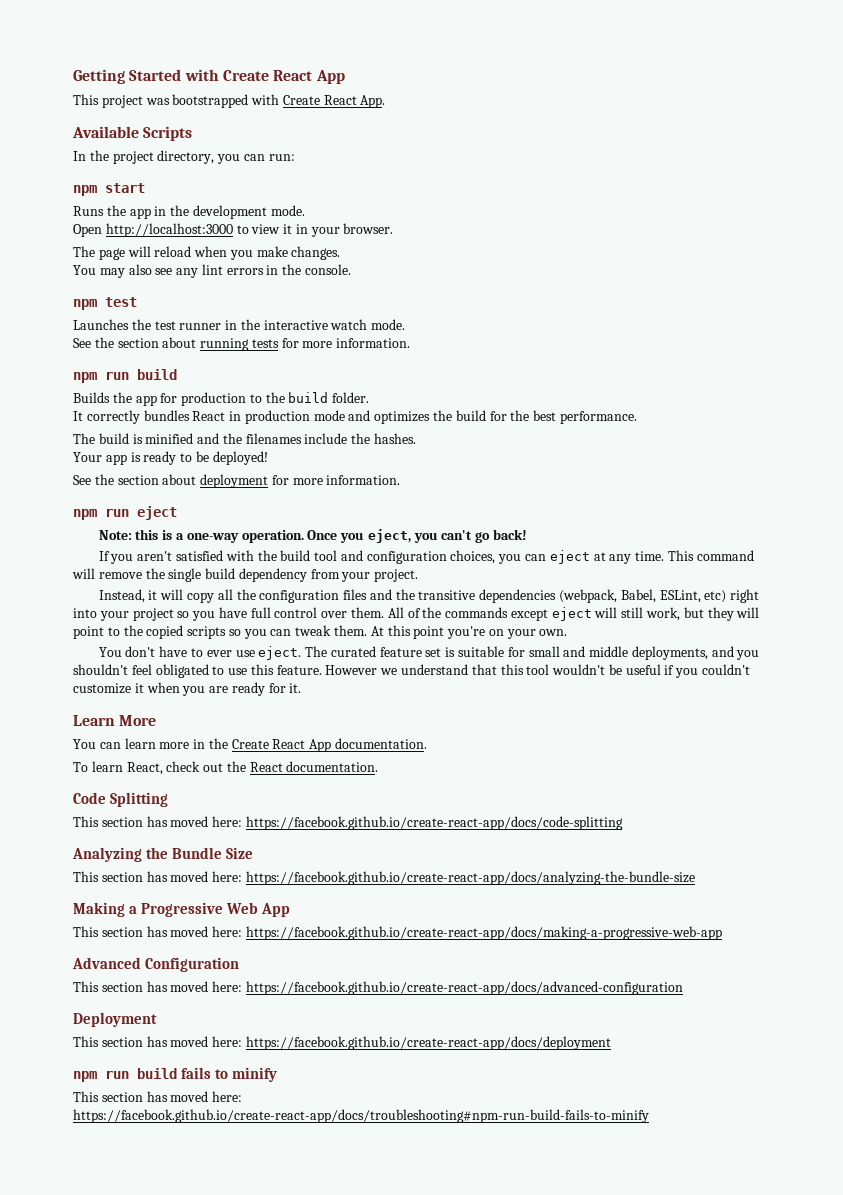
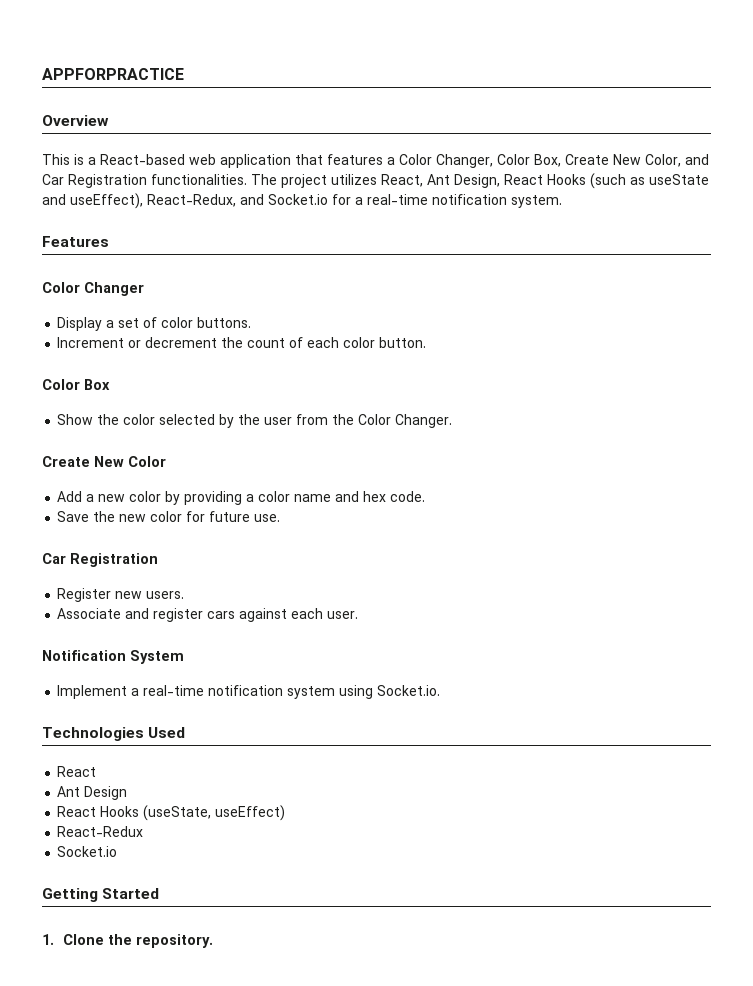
[73,69,345,84] [73,94,386,108] [72,126,193,141] [73,150,295,164] [73,183,145,196] [73,205,305,219] [73,223,394,237] [73,246,341,260] [73,264,352,278] [73,297,137,310] [73,319,406,330] [73,337,411,351] [73,369,177,383] [73,392,370,406] [73,410,637,424] [73,433,417,444] [73,451,268,465] [73,474,401,488] [73,506,177,520] [98,529,527,543] [98,550,754,564] [72,568,419,582] [98,589,760,603] [73,607,760,621] [73,625,568,639] [98,646,760,660] [73,664,751,678] [73,682,302,696] [73,715,157,726] [73,738,428,752] [73,761,379,775] [73,792,168,807] [73,816,623,830] [72,847,253,862] [73,871,695,885] [73,902,290,917] [73,926,722,940] [72,957,239,972] [73,981,683,995] [73,1012,157,1027] [73,1036,611,1050] [73,1067,277,1082] [73,1091,243,1102] [73,1109,649,1123] Getting Started with Create React App // This project was bootstrapped with Create React App. // Available Scripts // In the project directory, you can run: // npm start // Runs the app in the development mode. // Open http://localhost:3000 to view it in your browser. // The page will reload when you make changes. // You may also see any lint errors in the console. // npm test // Launches the test runner in the interactive watch mode. // See the section about running tests for more information. // npm run build // Builds the app for production to the build folder. // It correctly bundles React in production mode and optimizes the build for the best performance. // The build is minified and the filenames include the hashes. // Your app is ready to be deployed! // See the section about deployment for more information. // npm run eject // Note: this is a one-way operation. Once you eject, you can't go back! // If you aren't satisfied with the build tool and configuration choices, you can eject at any time. This command will remove the single build dependency from your project. // Instead, it will copy all the configuration files and the transitive dependencies (webpack, Babel, ESLint, etc) right into your project so you have full control over them. All of the commands except eject will still work, but they will point to the copied scripts so you can tweak them. At this point you're on your own. // You don't have to ever use eject. The curated feature set is suitable for small and middle deployments, and you shouldn't feel obligated to use this feature. However we understand that this tool wouldn't be useful if you couldn't customize it when you are ready for it. // Learn More // You can learn more in the Create React App documentation. // To learn React, check out the React documentation. // Code Splitting // This section has moved here: https://facebook.github.io/create-react-app/docs/code-splitting // Analyzing the Bundle Size // This section has moved here: https://facebook.github.io/create-react-app/docs/analyzing-the-bundle-size // Making a Progressive Web App // This section has moved here: https://facebook.github.io/create-react-app/docs/making-a-progressive-web-app // Advanced Configuration // This section has moved here: https://facebook.github.io/create-react-app/docs/advanced-configuration // Deployment // This section has moved here: https://facebook.github.io/create-react-app/docs/deployment // npm run build fails to minify // This section has moved here: https://facebook.github.io/create-react-app/docs/troubleshooting#npm-run-build-fails-to-minify -> [42,68,184,80] [42,115,109,126] [42,154,709,168] [42,173,709,189] [42,193,562,209] [42,236,109,247] [42,282,144,296] [57,317,252,331] [57,337,427,348] [42,379,110,390] [57,414,453,428] [42,456,166,467] [57,491,426,505] [57,511,281,522] [42,553,158,567] [57,588,185,602] [57,608,359,622] [42,650,184,664] [57,685,441,699] [42,727,186,741] [57,766,97,777] [57,786,128,800] [57,805,286,821] [57,826,144,837] [57,846,118,857] [42,888,160,902] [42,934,214,948] APPFORPRACTICE // Overview // This is a React-based web application that features a Color Changer, Color Box, Create New Color, and Car Registration functionalities. The project utilizes React, Ant Design, React Hooks (such as useState and useEffect), React-Redux, and Socket.io for a real-time notification system. // Features // Color Changer // Display a set of color buttons. // Increment or decrement the count of each color button. // Color Box // Show the color selected by the user from the Color Changer. // Create New Color // Add a new color by providing a color name and hex code. // Save the new color for future use. // Car Registration // Register new users. // Associate and register cars against each user. // Notification System // Implement a real-time notification system using Socket.io. // Technologies Used // React // Ant Design // React Hooks (useState, useEffect) // React-Redux // Socket.io // Getting Started // 1. Clone the repository.

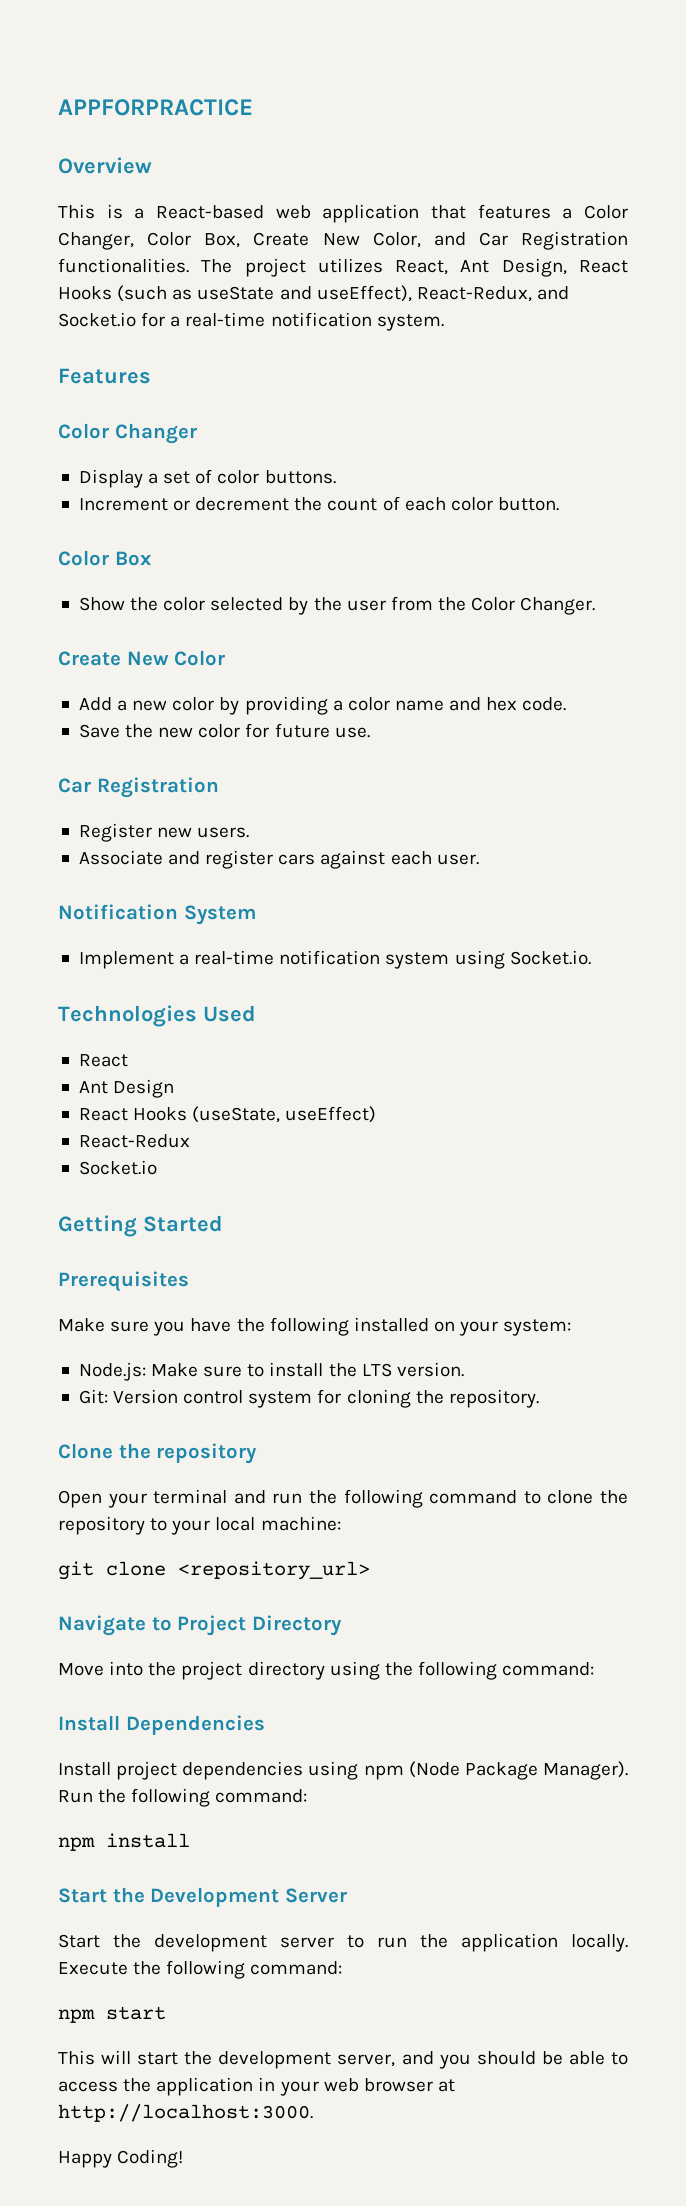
[42,934,214,948] 1. Clone the repository. -> [58,1271,189,1292] [58,1317,572,1336] [78,1362,464,1381] [78,1389,539,1408] [58,1443,258,1464] [58,1489,629,1508] [58,1516,341,1535] [58,1561,370,1580] [58,1615,342,1636] [58,1661,595,1680] [58,1715,265,1735] [58,1761,629,1780] [58,1788,308,1807] [58,1833,190,1851] [58,1887,347,1907] [58,1933,628,1952] [58,1960,343,1979] [58,2006,166,2023] [58,2050,628,2069] [58,2077,455,2096] [58,2104,313,2122] [58,2149,184,2168] Prerequisites // Make sure you have the following installed on your system: // Node.js: Make sure to install the LTS version. // Git: Version control system for cloning the repository. // Clone the repository // Open your terminal and run the following command to clone the repository to your local machine: // git clone <repository_url> // Navigate to Project Directory // Move into the project directory using the following command: // Install Dependencies // Install project dependencies using npm (Node Package Manager). Run the following command: // npm install // Start the Development Server // Start the development server to run the application locally. Execute the following command: // npm start // This will start the development server, and you should be able to access the application in your web browser at http://localhost:3000. // Happy Coding!

